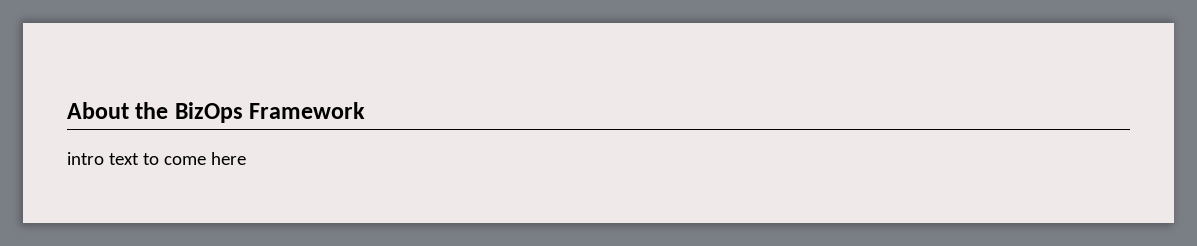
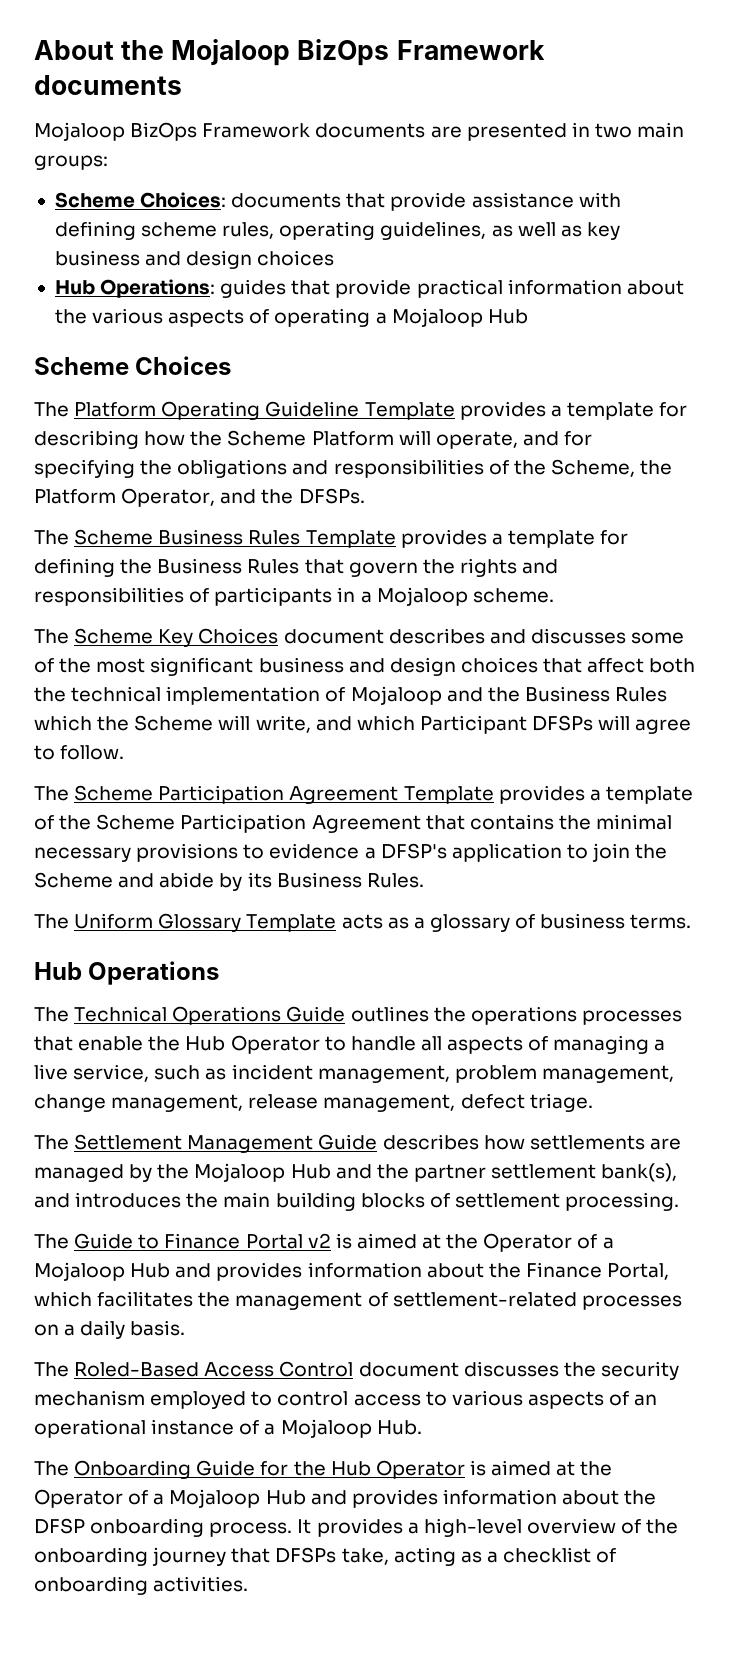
[174,102,366,123] [67,152,246,165] BizOps Framework // intro text to come here -> [171,39,545,66] [34,75,182,95] [34,122,685,141] [34,155,108,170] [54,192,621,211] [54,221,620,240] [54,250,335,269] [54,279,684,298] [54,308,528,327] [34,356,232,375] [34,401,688,420] [34,430,593,449] [34,459,673,478] [34,488,365,507] [34,529,629,548] [34,558,559,577] [34,587,554,606] [34,628,685,647] [34,657,696,676] [34,686,668,705] [34,715,692,734] [34,745,125,760] [34,785,693,804] [34,814,673,833] [34,843,668,862] [34,872,424,891] [34,913,692,932] [34,961,220,985] [34,1006,682,1025] [34,1035,666,1054] [34,1064,674,1083] [34,1093,593,1112] [34,1134,681,1153] [34,1163,678,1182] [34,1192,680,1211] [34,1233,614,1252] [34,1262,670,1281] [34,1291,682,1310] [34,1320,186,1339] [34,1361,679,1380] [34,1390,658,1409] [34,1419,422,1438] [34,1460,613,1479] [34,1489,657,1508] [34,1518,679,1537] [34,1547,617,1566] [34,1576,249,1595] Mojaloop BizOps Framework documents // Mojaloop BizOps Framework documents are presented in two main groups: // Scheme Choices: documents that provide assistance with defining scheme rules, operating guidelines, as well as key business and design choices // Hub Operations: guides that provide practical information about the various aspects of operating a Mojaloop Hub // Scheme Choices // The Platform Operating Guideline Template provides a template for describing how the Scheme Platform will operate, and for specifying the obligations and responsibilities of the Scheme, the Platform Operator, and the DFSPs. // The Scheme Business Rules Template provides a template for defining the Business Rules that govern the rights and responsibilities of participants in a Mojaloop scheme. // The Scheme Key Choices document describes and discusses some of the most significant business and design choices that affect both the technical implementation of Mojaloop and the Business Rules which the Scheme will write, and which Participant DFSPs will agree to follow. // The Scheme Participation Agreement Template provides a template of the Scheme Participation Agreement that contains the minimal necessary provisions to evidence a DFSP's application to join the Scheme and abide by its Business Rules. // The Uniform Glossary Template acts as a glossary of business terms. // Hub Operations // The Technical Operations Guide outlines the operations processes that enable the Hub Operator to handle all aspects of managing a live service, such as incident management, problem management, change management, release management, defect triage. // The Settlement Management Guide describes how settlements are managed by the Mojaloop Hub and the partner settlement bank(s), and introduces the main building blocks of settlement processing. // The Guide to Finance Portal v2 is aimed at the Operator of a Mojaloop Hub and provides information about the Finance Portal, which facilitates the management of settlement-related processes on a daily basis. // The Roled-Based Access Control document discusses the security mechanism employed to control access to various aspects of an operational instance of a Mojaloop Hub. // The Onboarding Guide for the Hub Operator is aimed at the Operator of a Mojaloop Hub and provides information about the DFSP onboarding process. It provides a high-level overview of the onboarding journey that DFSPs take, acting as a checklist of onboarding activities.

